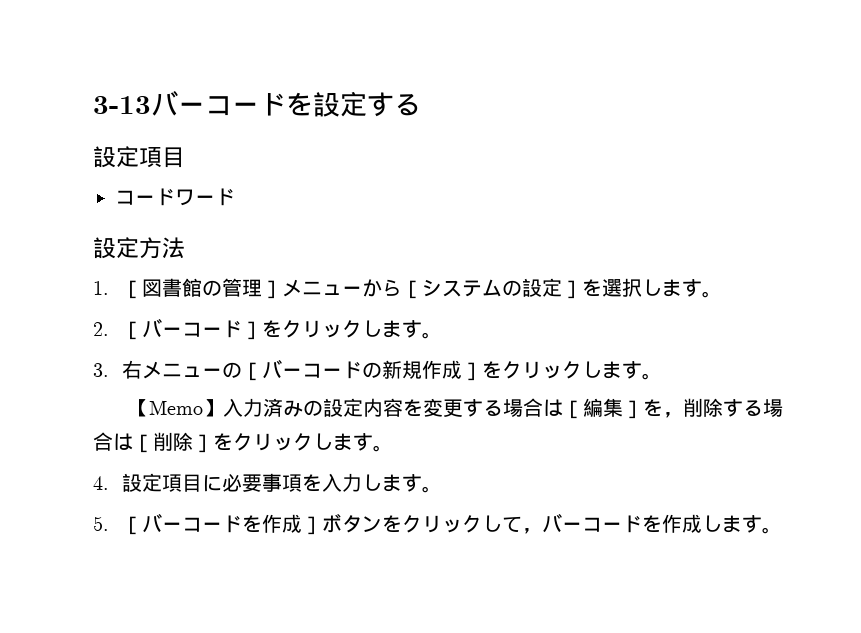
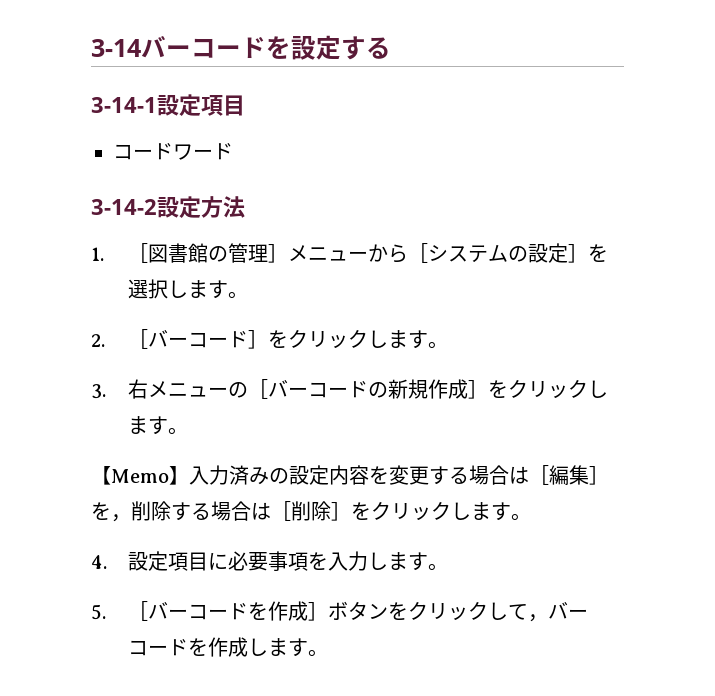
[93,96,151,114] 3-13 -> [91,39,141,57] 3-14
(421, 104) none -> [91,97,157,113] 3-14-1
(235, 197) none -> [91,199,157,215] 3-14-2

